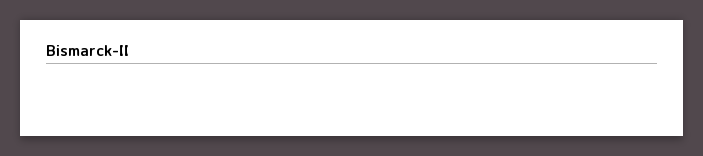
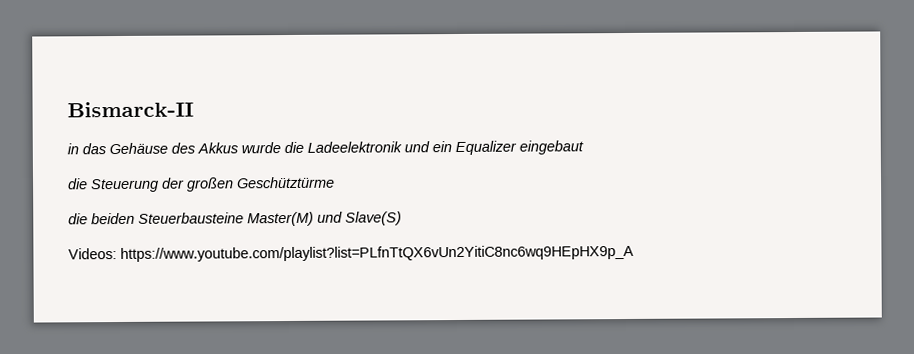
(129, 50) none -> [67,140,584,156] [68,176,335,193] [68,211,402,227] [68,244,634,262] // in das Gehäuse des Akkus wurde die Ladeelektronik und ein Equalizer eingebaut // die Steuerung der großen Geschütztürme // die beiden Steuerbausteine Master(M) und Slave(S) // Videos: https://www.youtube.com/playlist?list=PLfnTtQX6vUn2YitiC8nc6wq9HEpHX9p_A

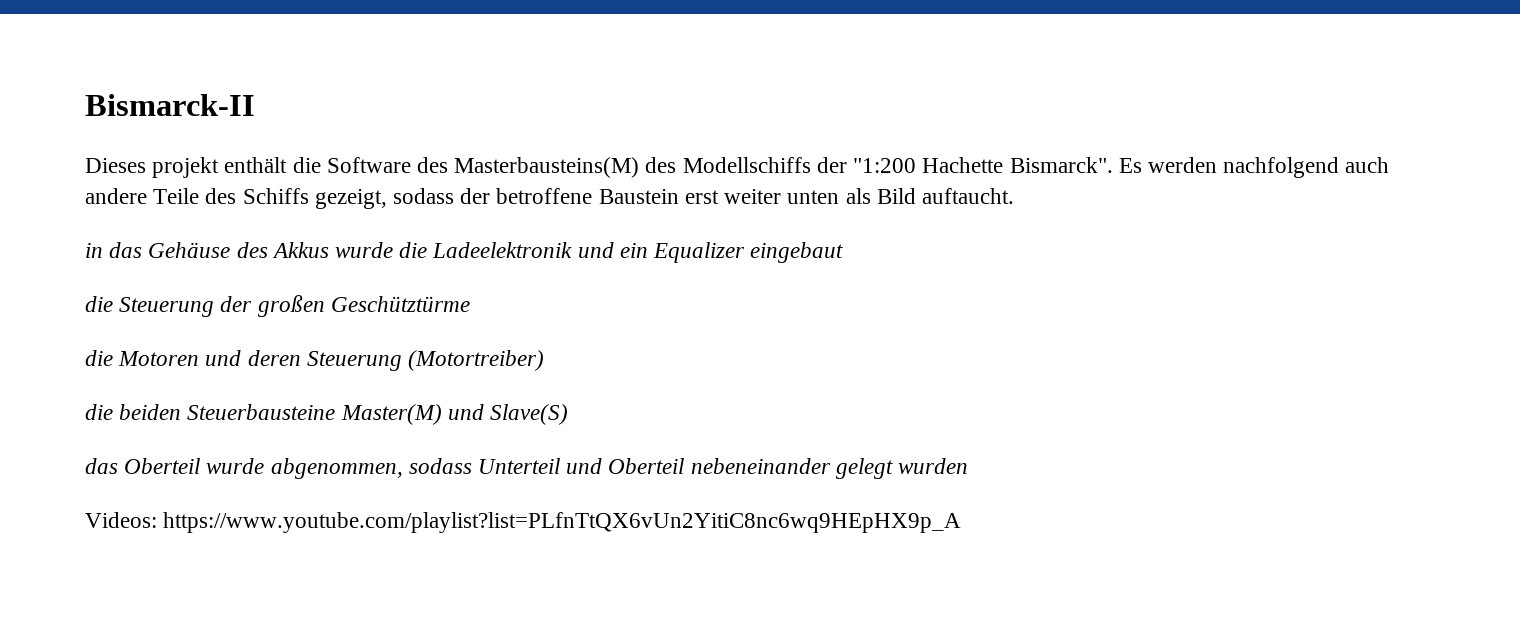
(194, 109) none -> [85,157,1390,178] [85,188,1014,209] // Dieses projekt enthält die Software des Masterbausteins(M) des Modellschiffs der "1:200 Hachette Bismarck". Es werden nachfolgend auch andere Teile des Schiffs gezeigt, sodass der betroffene Baustein erst weiter unten als Bild auftaucht.
(335, 182) none -> [85,350,545,371] // die Motoren und deren Steuerung (Motortreiber)
(402, 218) none -> [85,458,969,479] // das Oberteil wurde abgenommen, sodass Unterteil und Oberteil nebeneinander gelegt wurden

